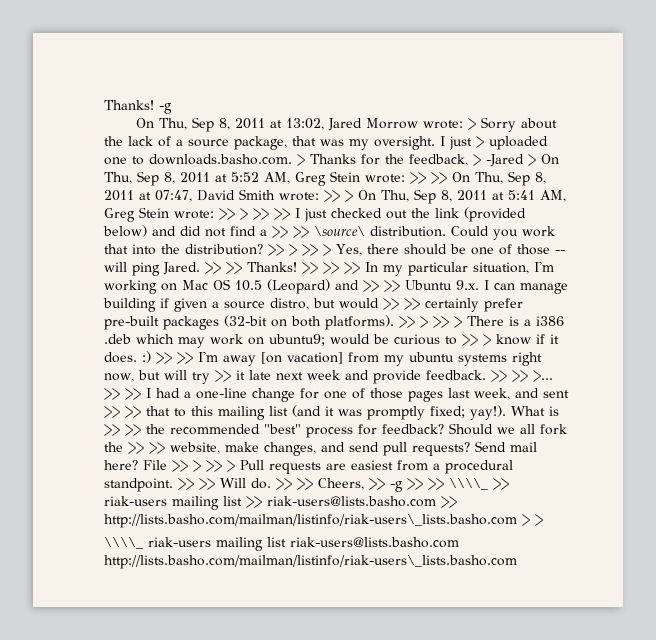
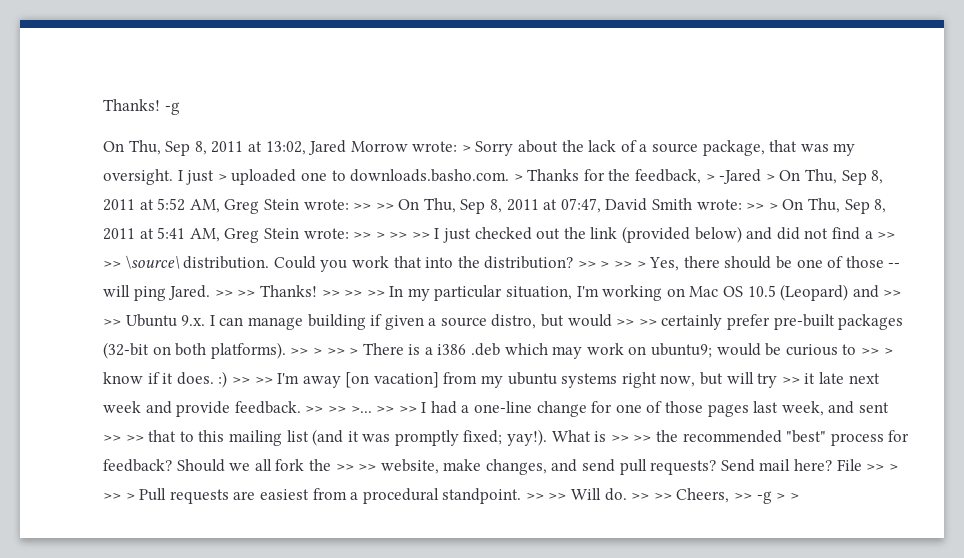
[407,478,509,490] [104,496,457,510] [104,514,543,528] [104,537,459,551] [104,555,517,569] >> >> \\\\_ >> riak-users mailing list >> riak-users@lists.basho.com >> http://lists.basho.com/mailman/listinfo/riak-users\_lists.basho.com > > // \\\\_ riak-users mailing list riak-users@lists.basho.com http://lists.basho.com/mailman/listinfo/riak-users\_lists.basho.com -> [776,493,799,500] > >

